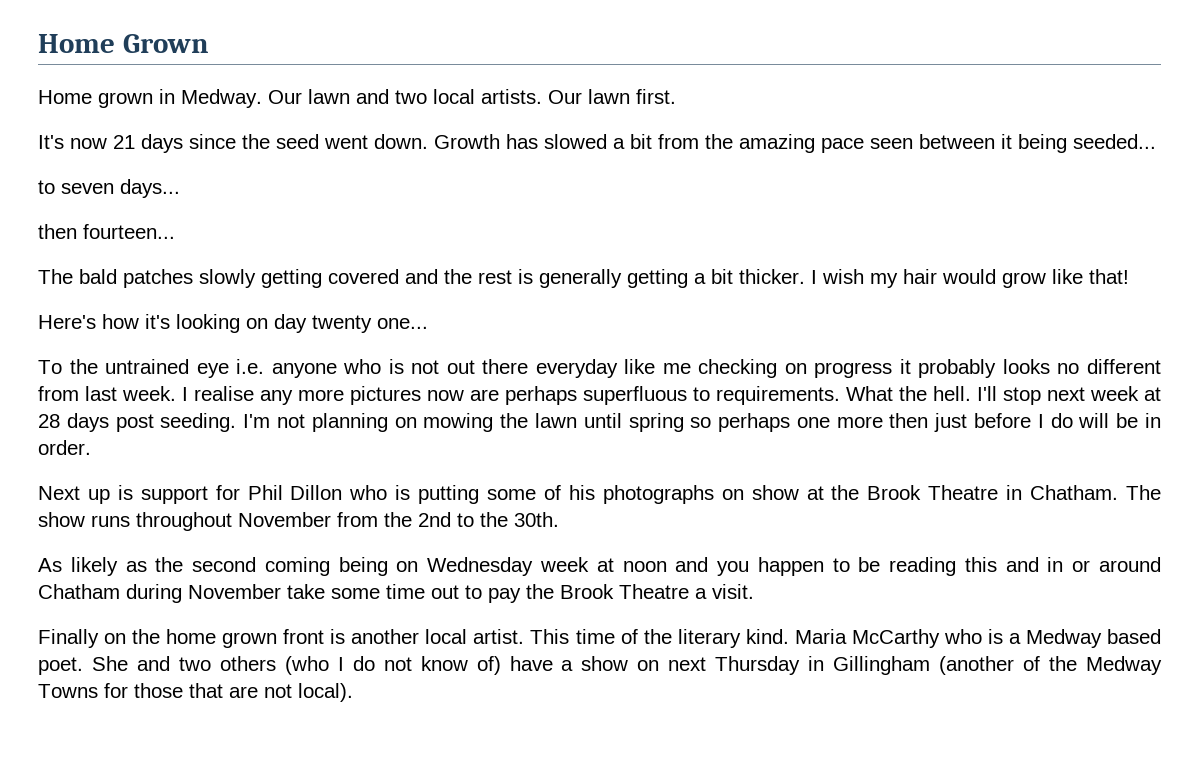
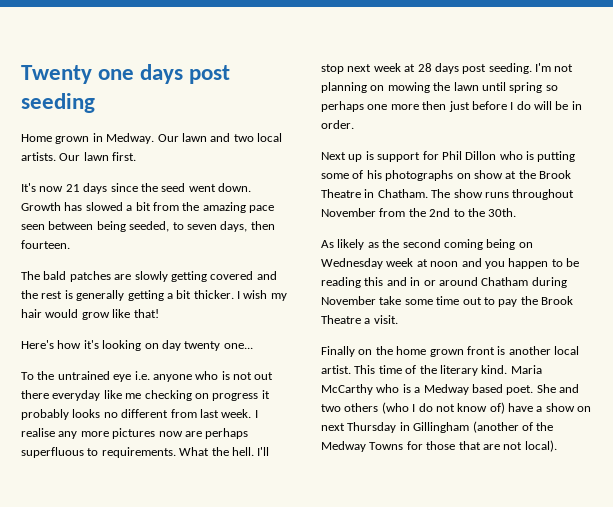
[38,34,209,53] Home Grown -> [21,64,231,84] [21,93,95,113] Twenty one days post seeding
[1001,134,1156,153] [38,179,180,198] [38,224,175,239] it being seeded... // to seven days... // then fourteen... -> [96,221,275,232] [21,240,70,249] being seeded, to seven days, then fourteen.
(193, 278) none -> [114,274,132,280] are

